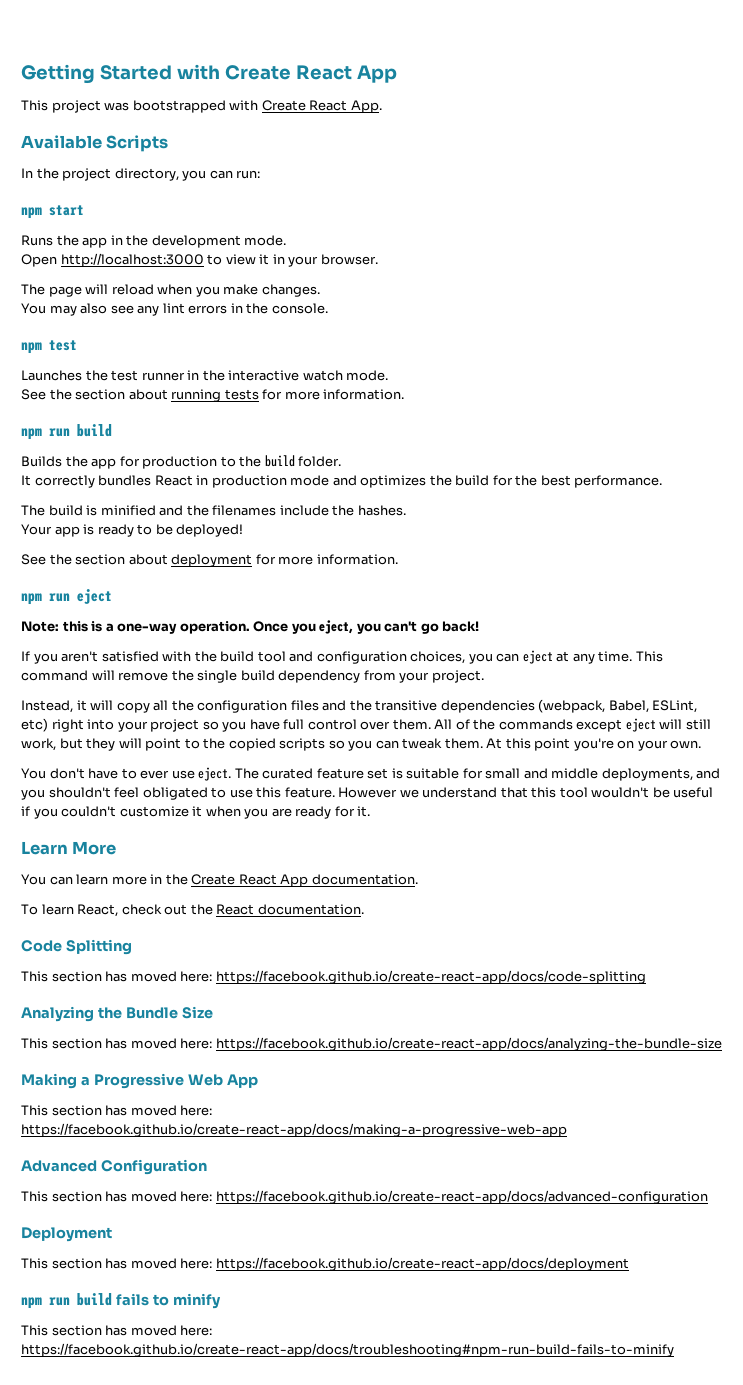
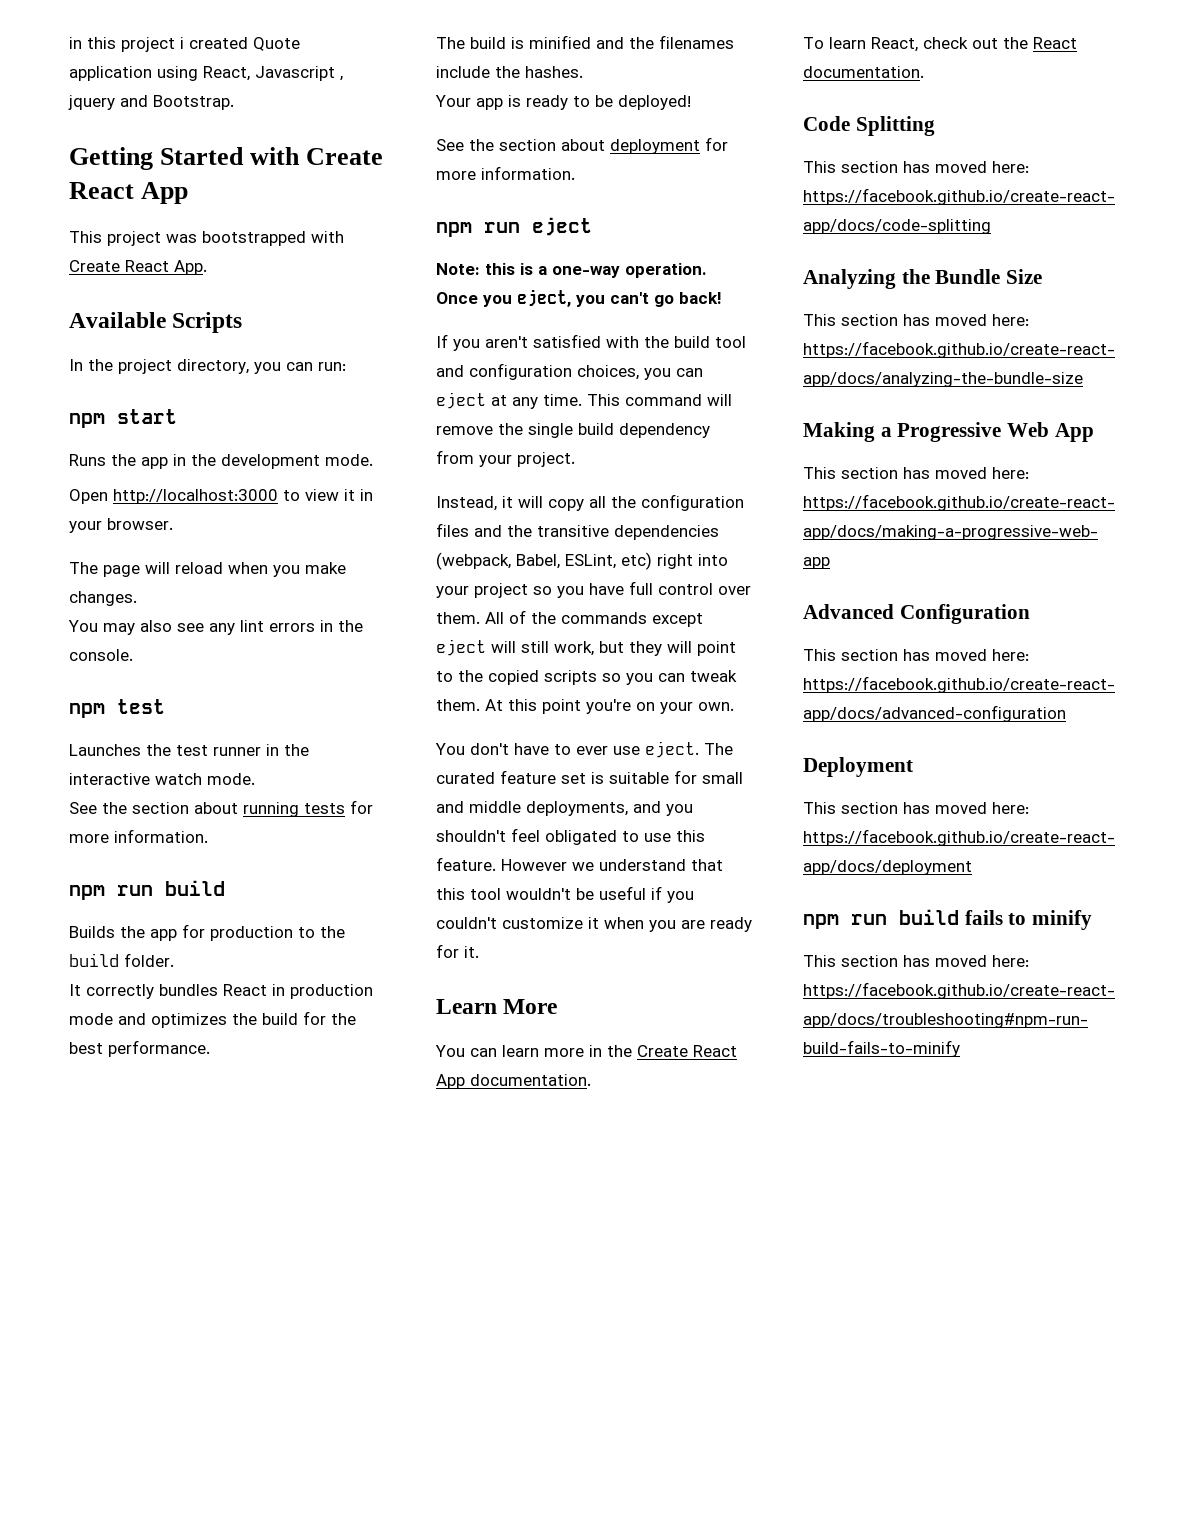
(21, 74) none -> [69,37,300,52] [69,66,343,81] [68,95,234,110] in this project i created Quote application using React, Javascript , jquery and Bootstrap. //

